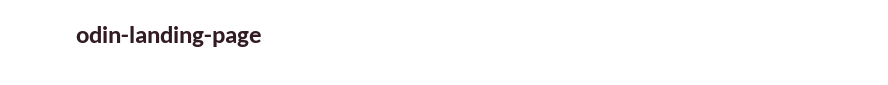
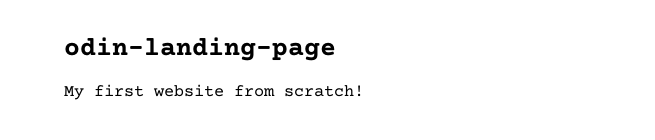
(262, 36) none -> [64,84,364,100] // My first website from scratch!

